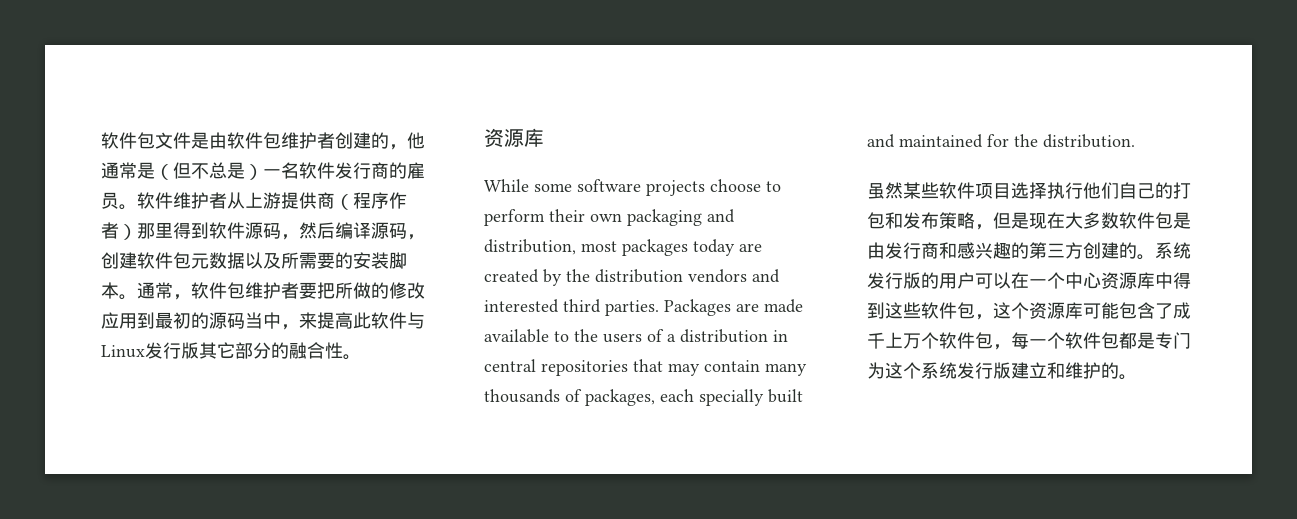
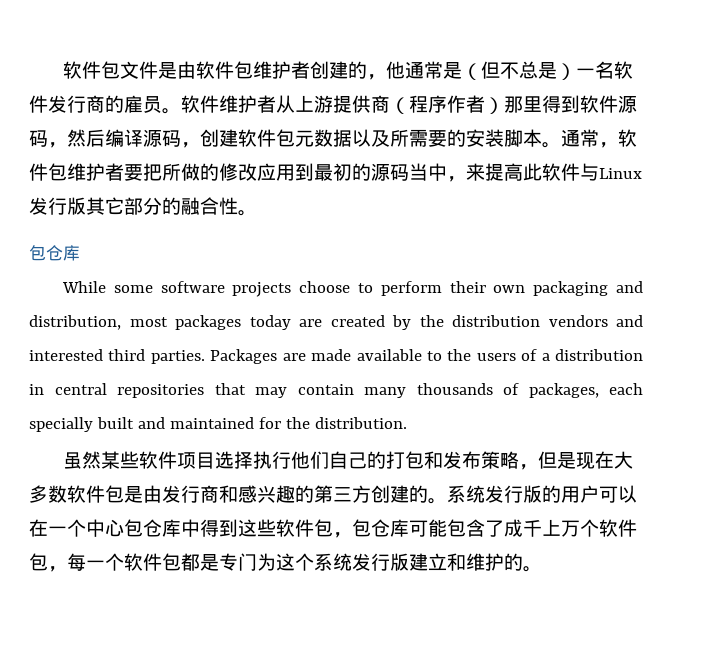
[484,128,524,148] 资源 -> [29,245,63,261] 包仓
[1101,272,1137,289] 资源 -> [124,519,162,537] 包仓
[993,302,1065,319] 这个资源 -> [352,519,390,537] 包仓

